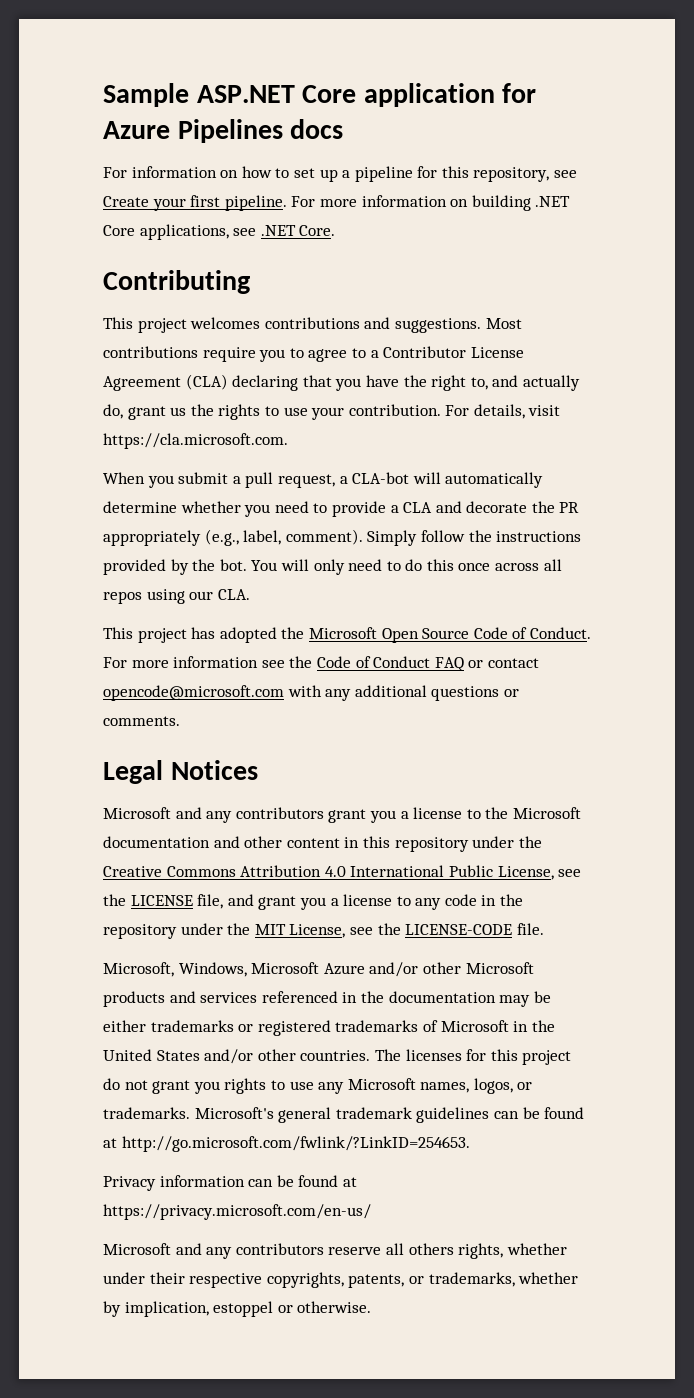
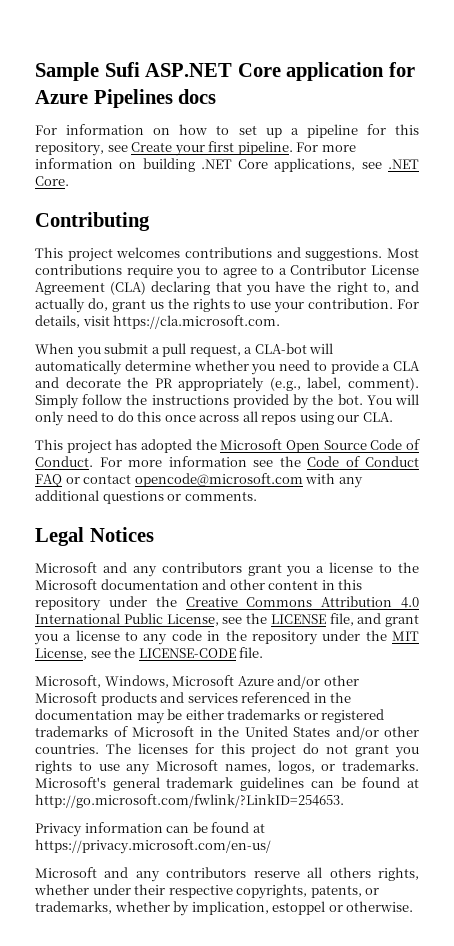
(189, 95) none -> [104,62,140,77] Sufi

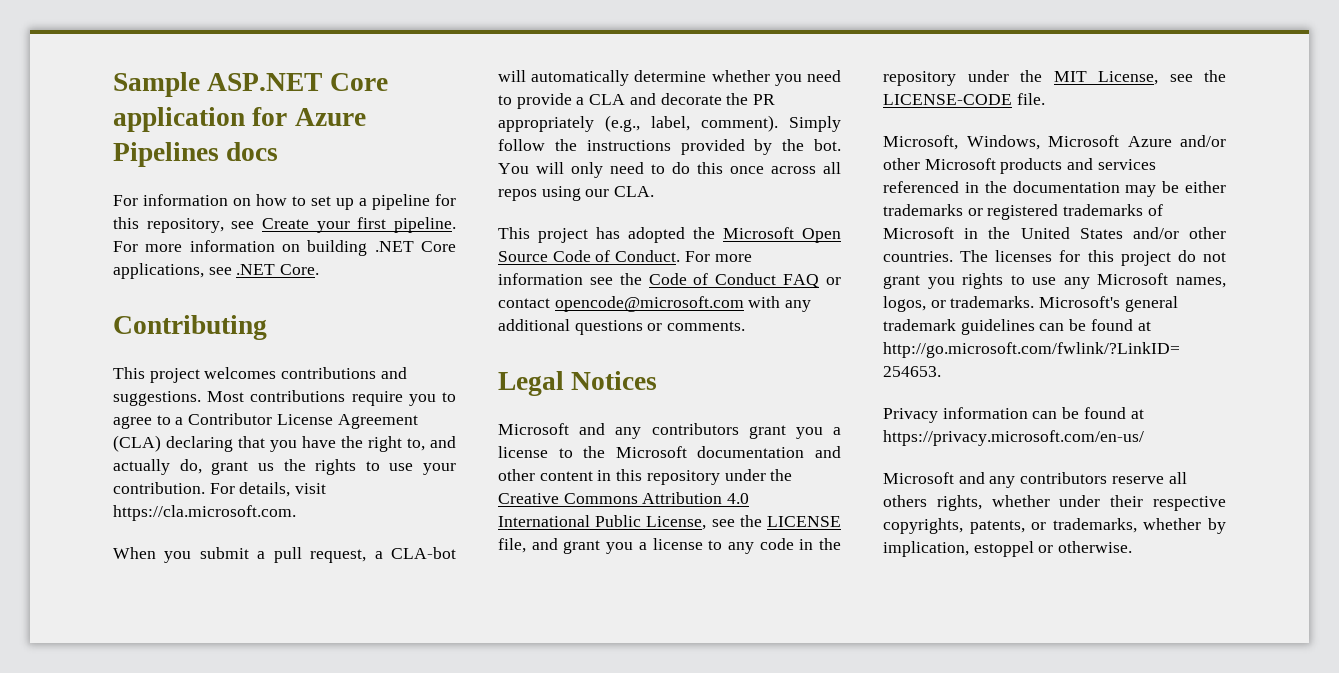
[104,62,140,77] Sufi -> (200, 84) none

